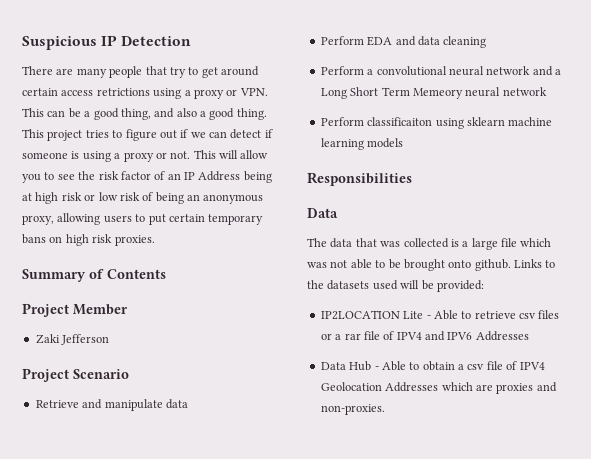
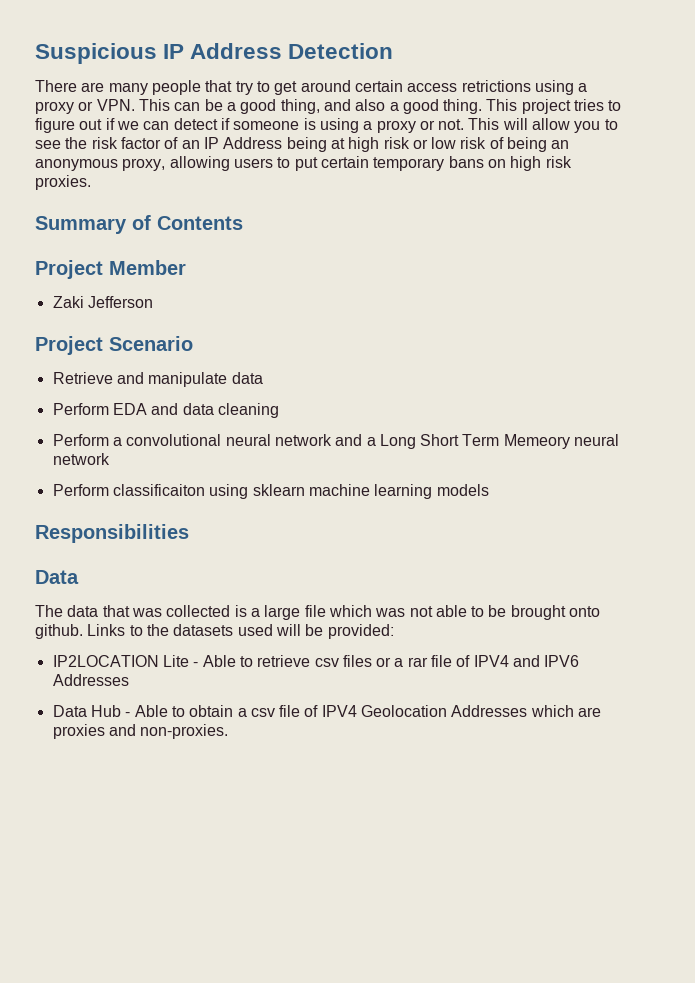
(118, 40) none -> [190,43,283,59] Address

